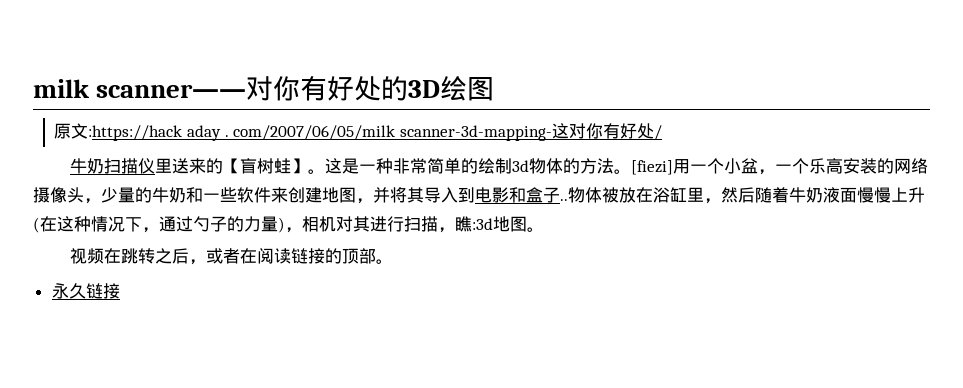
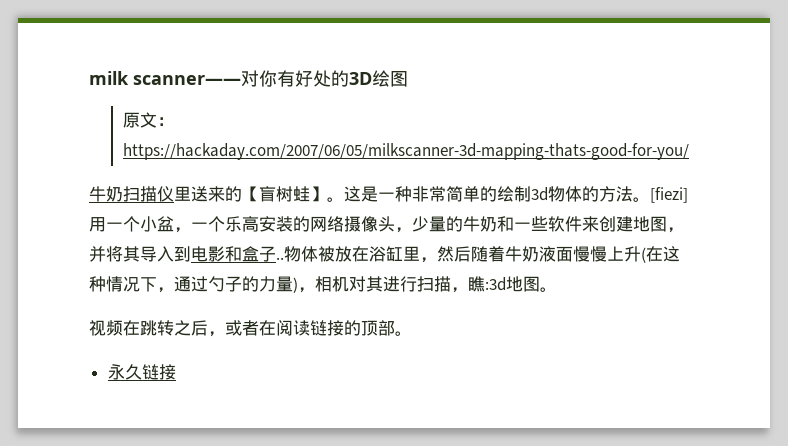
[88,123,662,141] :https://hack aday . com/2007/06/05/milk scanner-3d-mapping-这对你有好处/ -> [156,117,174,126] [122,143,689,160] ：https://hackaday.com/2007/06/05/milkscanner-3d-mapping-thats-good-for-you/

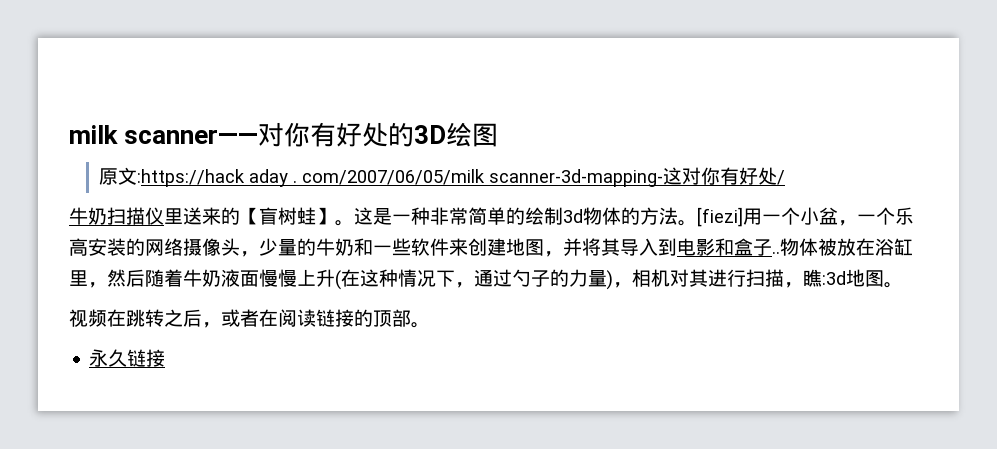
[156,117,174,126] [122,143,689,160] ：https://hackaday.com/2007/06/05/milkscanner-3d-mapping-thats-good-for-you/ -> [136,167,785,187] :https://hack aday . com/2007/06/05/milk scanner-3d-mapping-这对你有好处/

